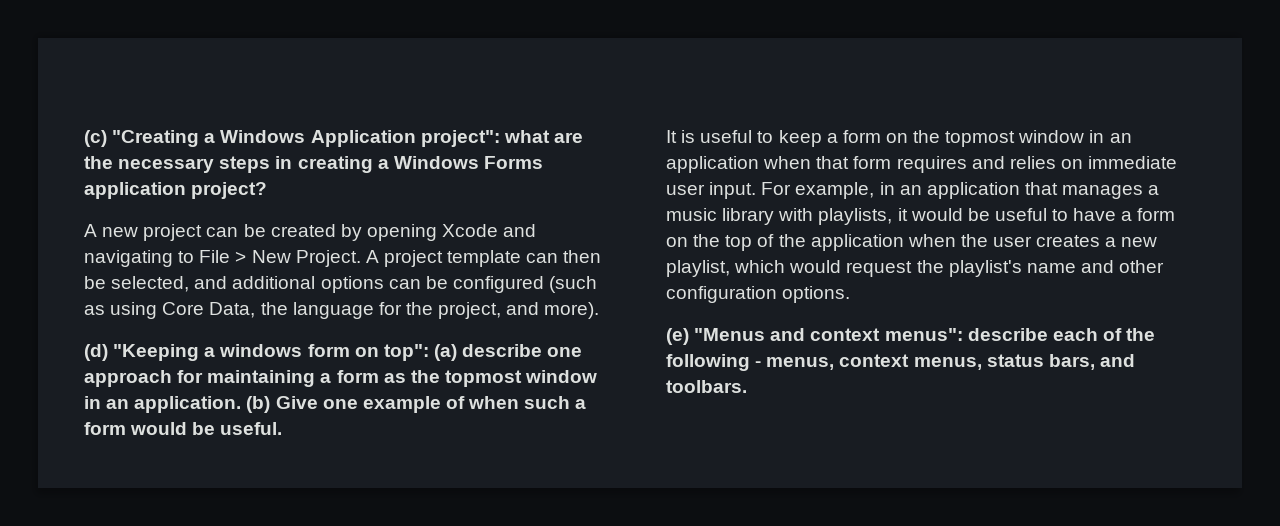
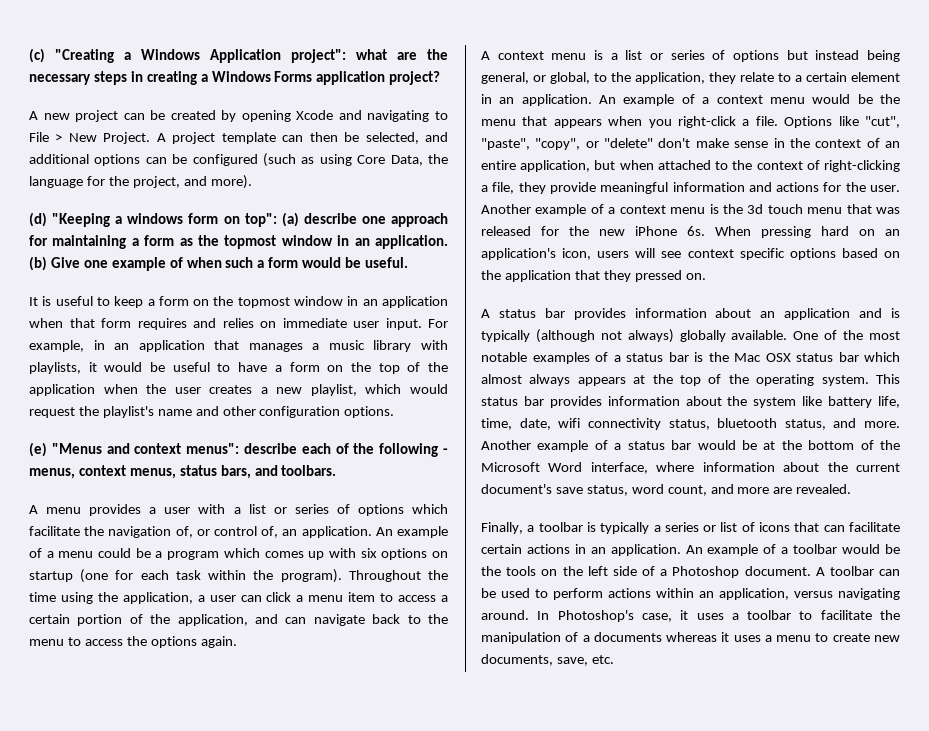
(747, 386) none -> [29,504,448,516] [29,526,448,538] [29,548,448,560] [29,569,448,583] [29,592,448,604] [29,614,448,626] [29,636,237,648] [481,50,900,62] [481,72,900,84] [481,94,900,106] [481,116,900,128] [481,138,901,150] [481,160,900,172] [481,182,900,194] [481,204,900,216] [481,226,900,238] [481,248,900,260] [481,270,706,282] [481,308,901,320] [481,329,901,343] [481,352,900,364] [481,374,900,386] [481,396,901,408] [481,418,900,430] [481,440,900,452] [481,462,901,474] [481,484,852,496] [481,522,901,534] [481,544,901,556] [481,566,900,578] [481,588,900,600] [481,610,901,622] [481,632,900,644] [481,654,614,666] // A menu provides a user with a list or series of options which facilitate the navigation of, or control of, an application. An example of a menu could be a program which comes up with six options on startup (one for each task within the program). Throughout the time using the application, a user can click a menu item to access a certain portion of the application, and can navigate back to the menu to access the options again. // A context menu is a list or series of options but instead being general, or global, to the application, they relate to a certain element in an application. An example of a context menu would be the menu that appears when you right-click a file. Options like "cut", "paste", "copy", or "delete" don't make sense in the context of an entire application, but when attached to the context of right-clicking a file, they provide meaningful information and actions for the user. Another example of a context menu is the 3d touch menu that was released for the new iPhone 6s. When pressing hard on an application's icon, users will see context specific options based on the application that they pressed on. // A status bar provides information about an application and is typically (although not always) globally available. One of the most notable examples of a status bar is the Mac OSX status bar which almost always appears at the top of the operating system. This status bar provides information about the system like battery life, time, date, wifi connectivity status, bluetooth status, and more. Another example of a status bar would be at the bottom of the Microsoft Word interface, where information about the current document's save status, word count, and more are revealed. // Finally, a toolbar is typically a series or list of icons that can facilitate certain actions in an application. An example of a toolbar would be the tools on the left side of a Photoshop document. A toolbar can be used to perform actions within an application, versus navigating around. In Photoshop's case, it uses a toolbar to facilitate the manipulation of a documents whereas it uses a menu to create new documents, save, etc.

